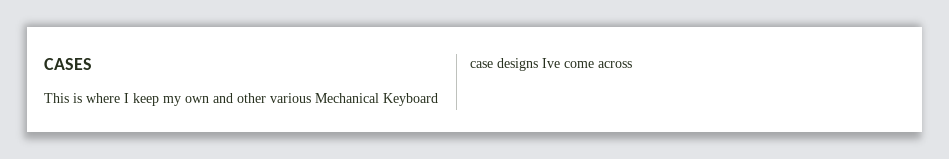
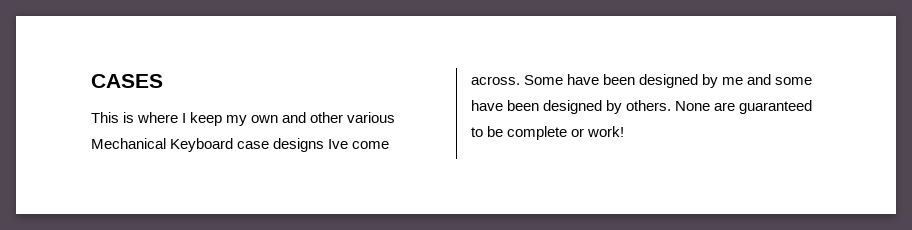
[598,61,632,68] across -> [471,74,813,88] [471,100,813,114] [471,126,625,140] across. Some have been designed by me and some have been designed by others. None are guaranteed to be complete or work!

